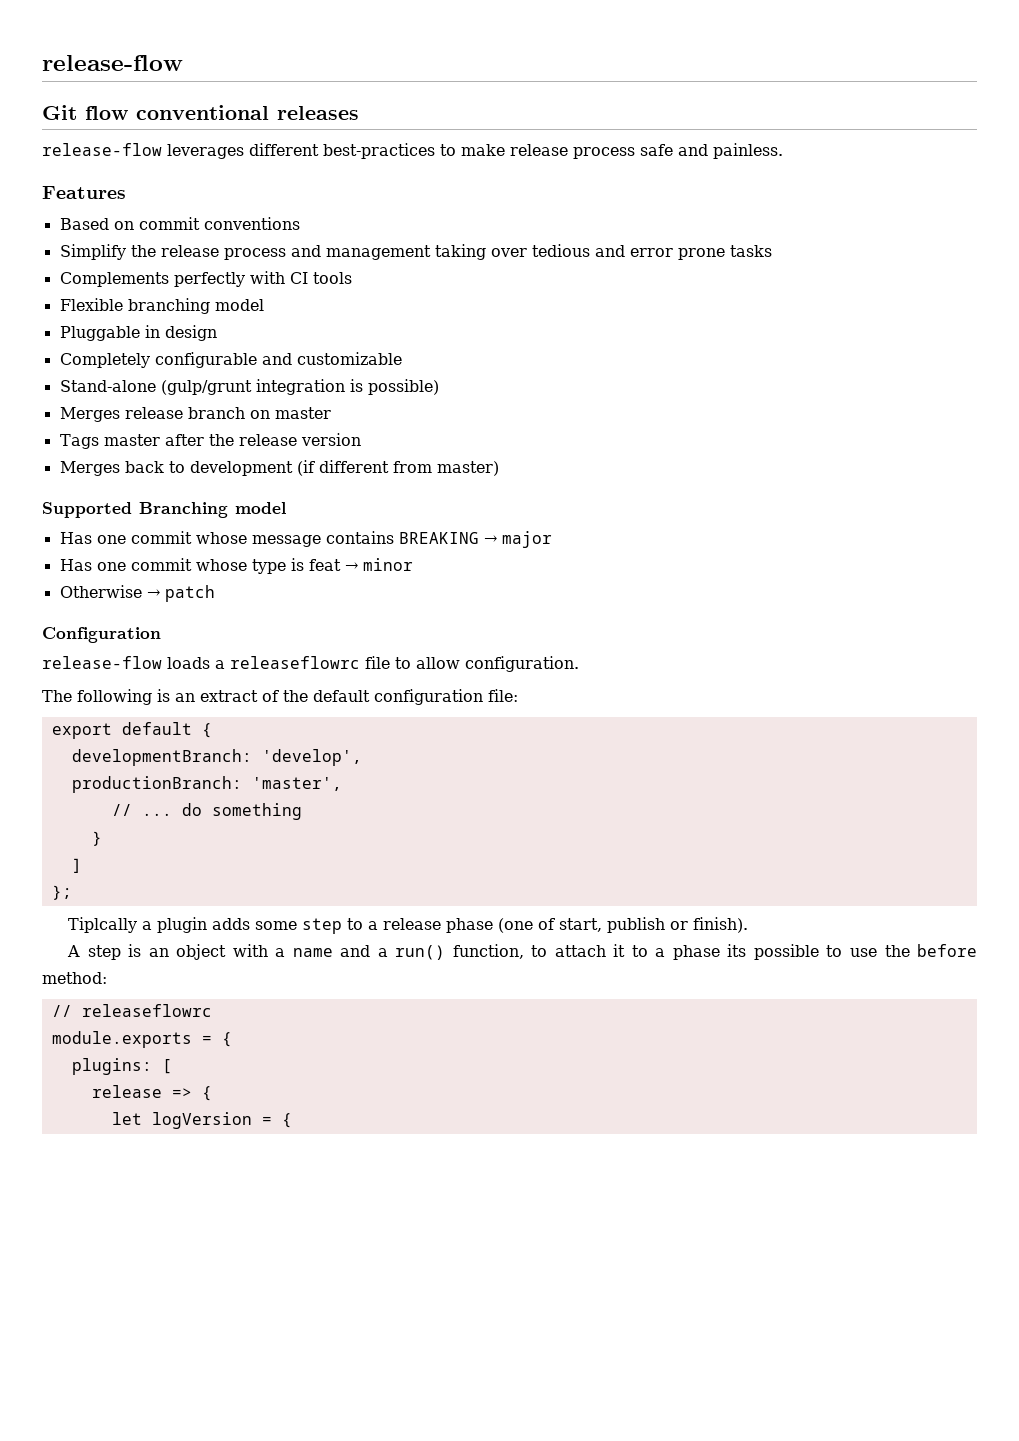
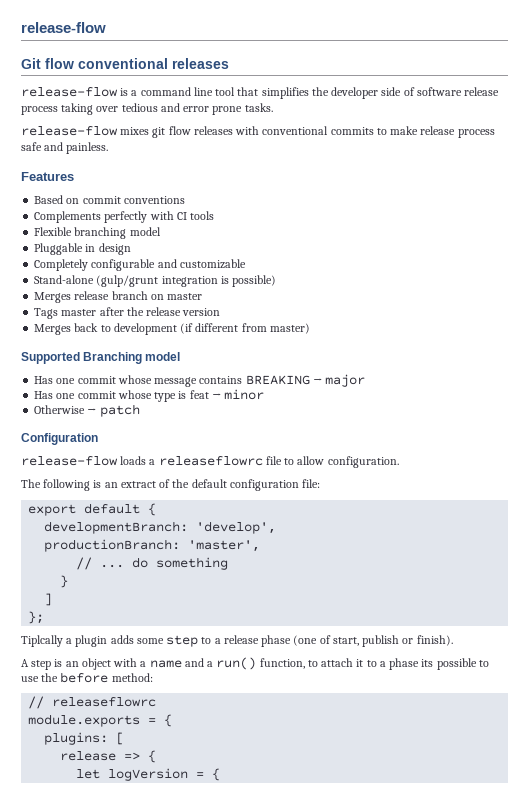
[167,143,435,159] leverages different best-practices -> [120,87,500,99] [21,103,273,115] [21,126,374,138] is a command line tool that simplifies the developer side of software release process taking over tedious and error prone tasks. // release-flow mixes git flow releases with conventional commits
[59,244,772,260] // Simplify the release process and management taking over tedious and error prone tasks -> (185, 200) none

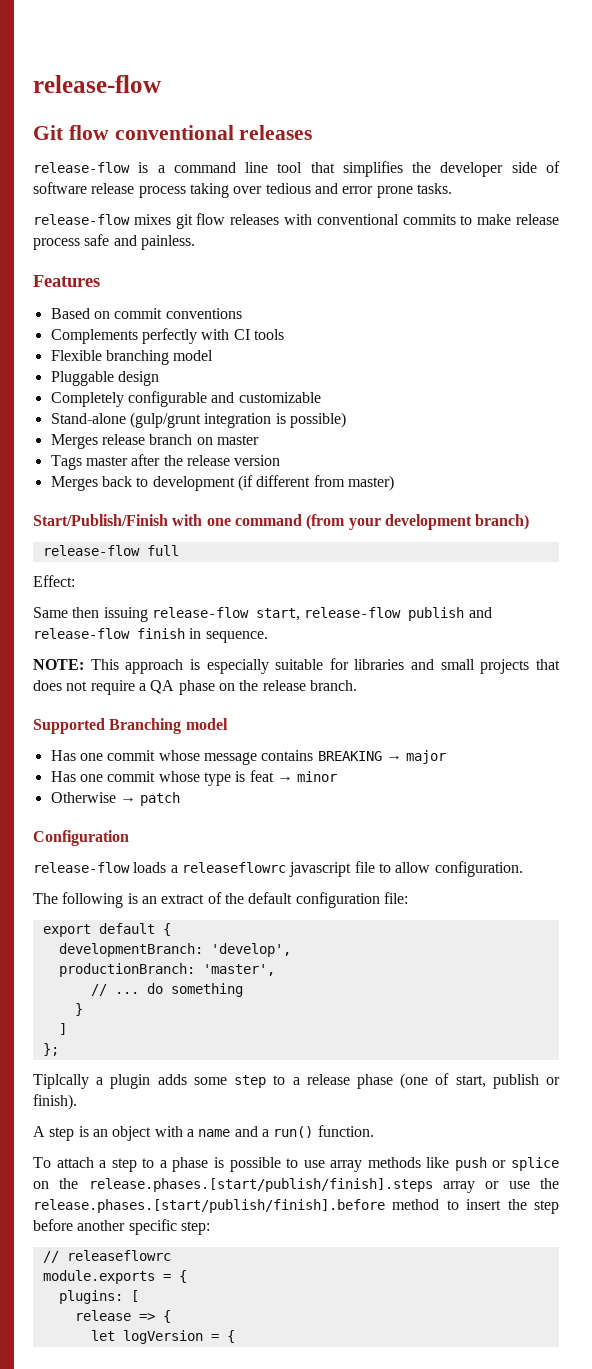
[85,244,96,252] in -> (114, 378) none
(310, 328) none -> [33,514,530,530] [42,545,179,556] [33,575,75,587] [33,607,492,622] [33,628,268,643] [33,658,560,674] [33,680,357,695] // Start/Publish/Finish with one command (from your development branch) // release-flow full // Effect: // Same then issuing release-flow start, release-flow publish and release-flow finish in sequence. // NOTE: This approach is especially suitable for libraries and small projects that does not require a QA phase on the release branch.
(263, 461) none -> [289,862,352,877] javascript
[259,658,364,669] function, to attach it -> [317,1125,374,1137] [33,1157,137,1172] function. // To attach a step
[421,659,434,667] its -> [213,1157,224,1168] is
[41,672,153,683] the before method: -> [330,1157,559,1172] [33,1178,559,1193] [33,1199,559,1214] [33,1219,210,1235] array methods like push or splice on the release.phases.[start/publish/finish].steps array or use the release.phases.[start/publish/finish].before method to insert the step before another specific step:

